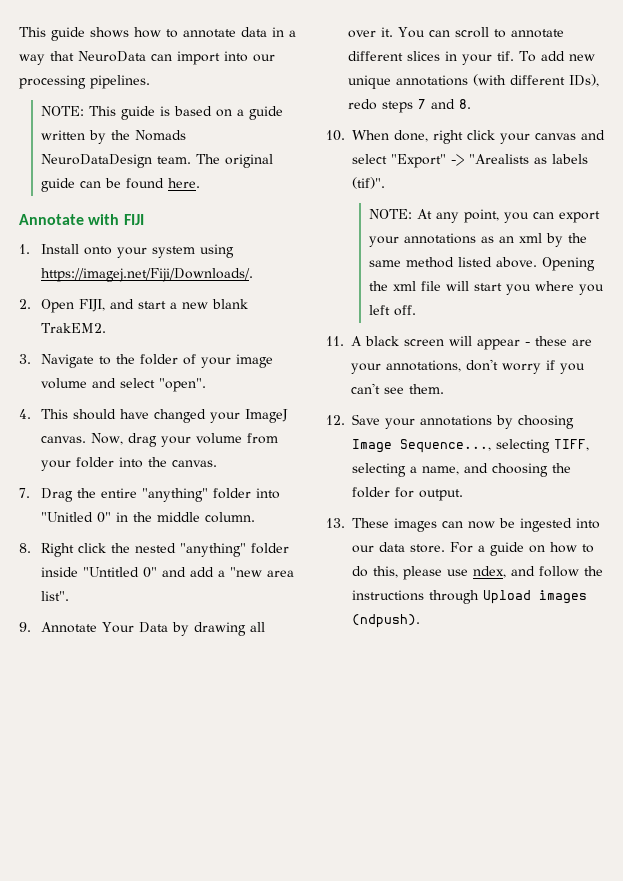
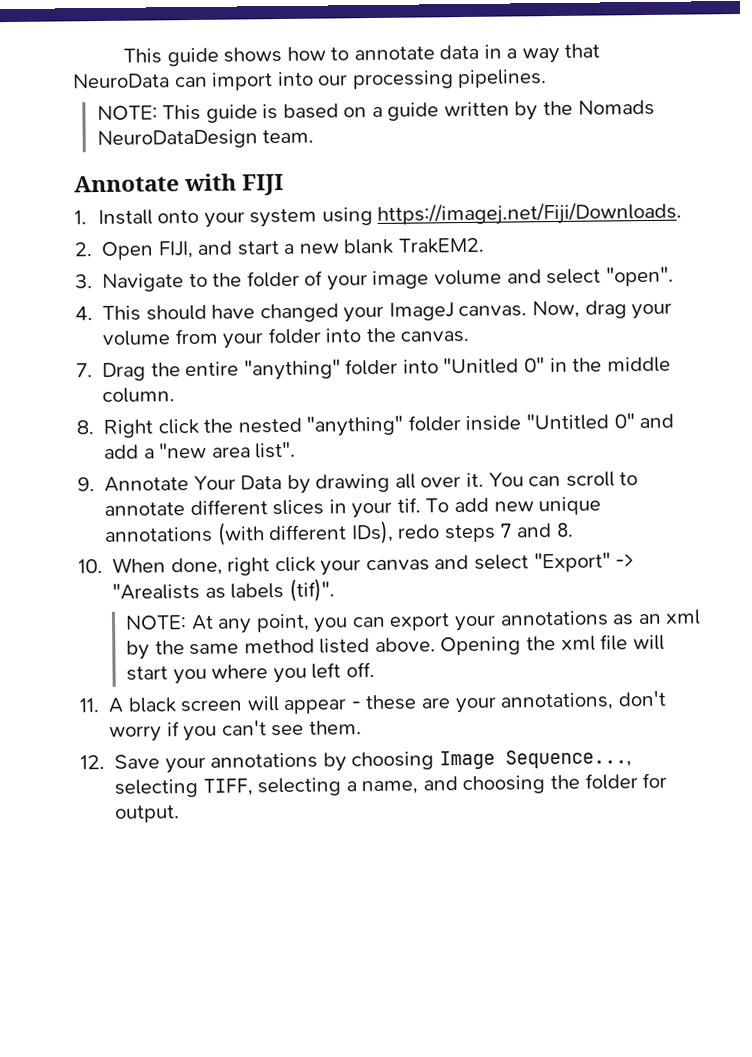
[195,154,273,168] [40,178,200,192] The original guide can be found here. -> (315, 136) none
[40,268,253,282] https://imagej.net/Fiji/Downloads/. -> [377,201,683,226] https://imagej.net/Fiji/Downloads.
[326,518,600,532] [352,542,594,556] [352,566,603,580] [352,590,587,604] [352,614,420,628] // 13. These images can now be ingested into our data store. For a guide on how to do this, please use ndex, and follow the instructions through Upload images (ndpush). -> (181, 814) none

